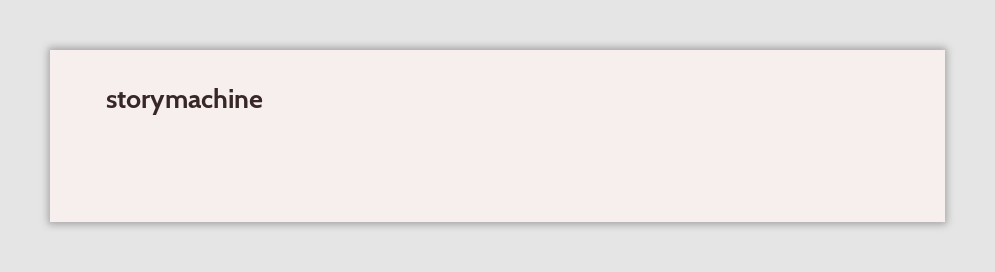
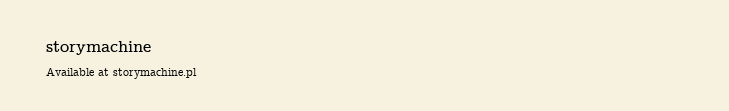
(263, 101) none -> [46,67,197,79] // Available at storymachine.pl

